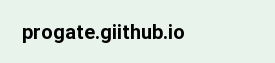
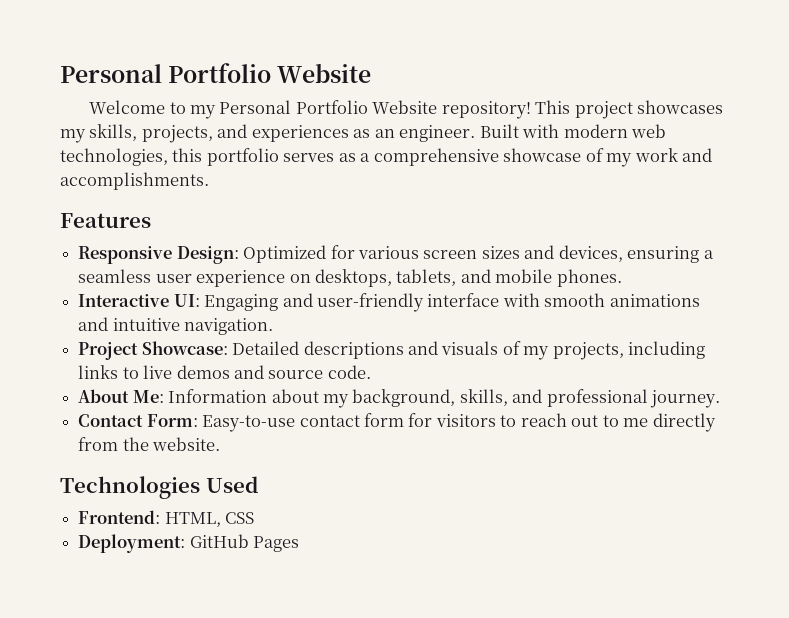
[22,24,185,43] progate.giithub.io -> [60,63,372,83] [89,100,724,119] [60,124,667,143] [60,148,713,167] [60,172,209,190] [60,213,151,228] [78,245,714,264] [78,269,622,287] [78,293,700,312] [78,317,274,335] [78,341,706,360] [78,365,371,379] [78,389,721,408] [78,413,716,432] [78,437,221,451] [60,476,258,499] [78,510,255,527] [78,534,300,553] Personal Portfolio Website // Welcome to my Personal Portfolio Website repository! This project showcases my skills, projects, and experiences as an engineer. Built with modern web technologies, this portfolio serves as a comprehensive showcase of my work and accomplishments. // Features // Responsive Design: Optimized for various screen sizes and devices, ensuring a seamless user experience on desktops, tablets, and mobile phones. // Interactive UI: Engaging and user-friendly interface with smooth animations and intuitive navigation. // Project Showcase: Detailed descriptions and visuals of my projects, including links to live demos and source code. // About Me: Information about my background, skills, and professional journey. // Contact Form: Easy-to-use contact form for visitors to reach out to me directly from the website. // Technologies Used // Frontend: HTML, CSS // Deployment: GitHub Pages

